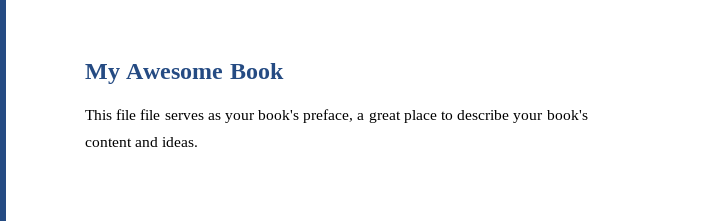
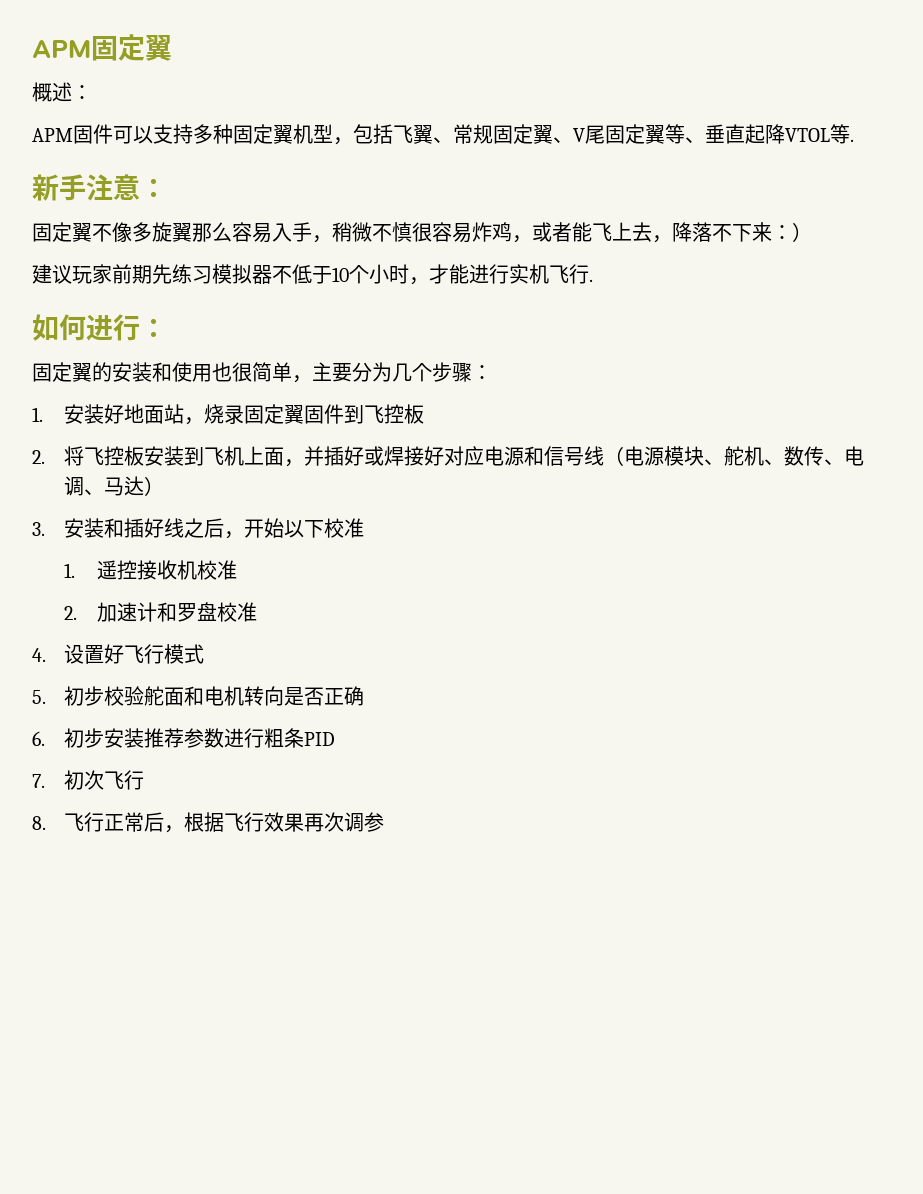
[85,63,284,84] [85,109,588,123] [85,137,199,147] My Awesome Book // This file file serves as your book's preface, a great place to describe your book's content and ideas. -> [32,34,172,61] [32,82,92,102] [32,124,854,145] [32,174,167,201] [32,222,812,243] [32,264,593,285] [32,314,167,341] [32,362,492,383] [32,404,425,425] [32,446,865,467] [64,476,165,496] [32,518,365,539] [64,560,237,580] [64,602,257,622] [32,644,205,664] [32,686,365,706] [32,728,336,748] [32,770,145,790] [32,812,385,833] APM固定翼 // 概述： // APM固件可以支持多种固定翼机型，包括飞翼、常规固定翼、V尾固定翼等、垂直起降VTOL等. // 新手注意： // 固定翼不像多旋翼那么容易入手，稍微不慎很容易炸鸡，或者能飞上去，降落不下来：） // 建议玩家前期先练习模拟器不低于10个小时，才能进行实机飞行. // 如何进行： // 固定翼的安装和使用也很简单，主要分为几个步骤： // 1.安装好地面站，烧录固定翼固件到飞控板 // 2.将飞控板安装到飞机上面，并插好或焊接好对应电源和信号线（电源模块、舵机、数传、电调、马达） // 3.安装和插好线之后，开始以下校准 // 1.遥控接收机校准 // 2.加速计和罗盘校准 // 4.设置好飞行模式 // 5.初步校验舵面和电机转向是否正确 // 6.初步安装推荐参数进行粗条PID // 7.初次飞行 // 8.飞行正常后，根据飞行效果再次调参

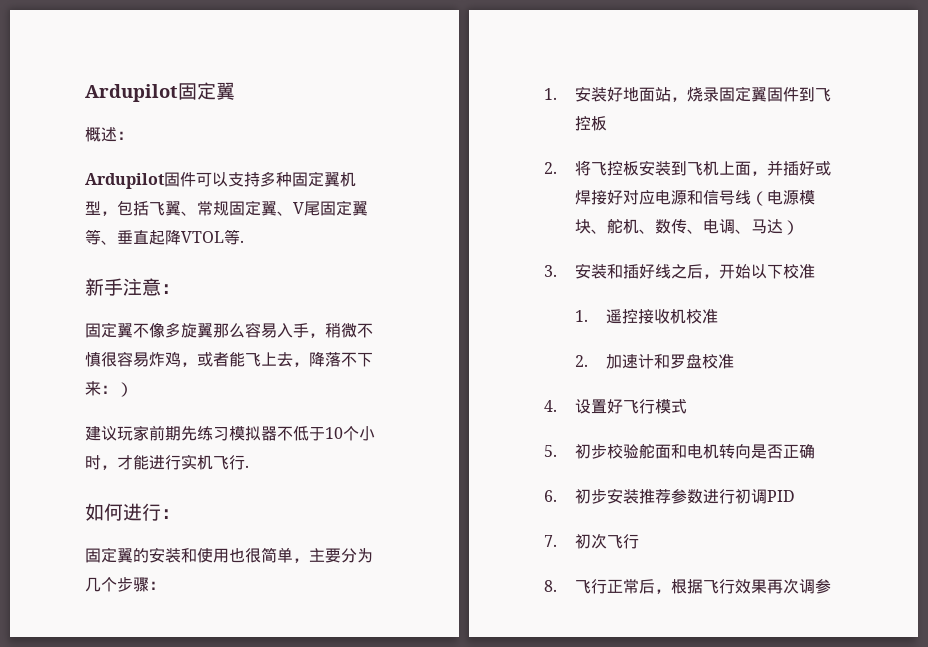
[32,40,91,58] APM -> [85,84,178,102] Ardupilot
[32,128,73,142] APM -> [85,173,165,189] Ardupilot
[264,728,305,748] 粗条 -> [734,489,767,504] 初调

